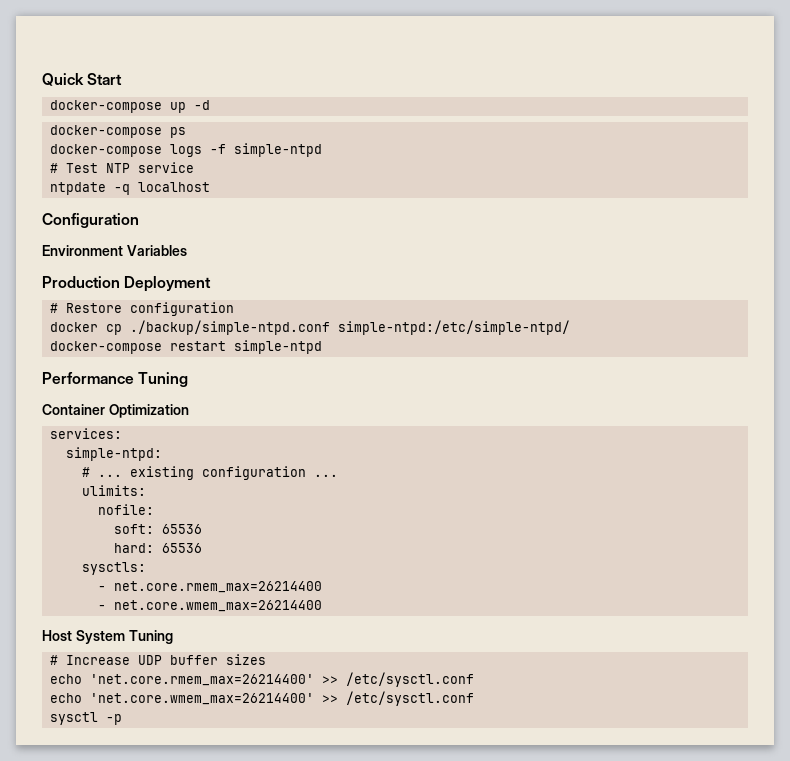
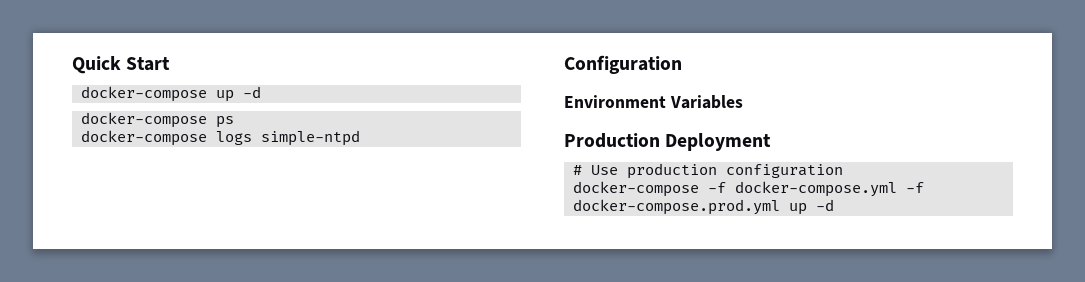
[209,143,322,157] [49,162,194,173] [49,182,210,195] -f simple-ntpd // # Test NTP service // ntpdate -q localhost -> [261,130,360,146] simple-ntpd
[65,303,122,313] Restore -> [591,163,717,179] Use production
[49,320,570,335] [49,340,322,354] [42,372,189,387] [42,404,189,418] [49,428,122,439] [65,447,162,461] [81,466,338,480] [81,485,146,496] [97,504,154,515] [113,524,202,534] [113,543,202,553] [81,562,146,575] [97,581,322,593] [97,600,322,612] [42,630,173,644] [49,654,266,665] [49,672,474,687] [49,691,474,706] [49,712,122,725] docker cp ./backup/simple-ntpd.conf simple-ntpd:/etc/simple-ntpd/ // docker-compose restart simple-ntpd // Performance Tuning // Container Optimization // services: // simple-ntpd: // # ... existing configuration ... // ulimits: // nofile: // soft: 65536 // hard: 65536 // sysctls: // - net.core.rmem_max=26214400 // - net.core.wmem_max=26214400 // Host System Tuning // # Increase UDP buffer sizes // echo 'net.core.rmem_max=26214400' >> /etc/sysctl.conf // echo 'net.core.wmem_max=26214400' >> /etc/sysctl.conf // sysctl -p -> [573,181,924,197] [573,199,834,215] docker-compose -f docker-compose.yml -f docker-compose.prod.yml up -d

